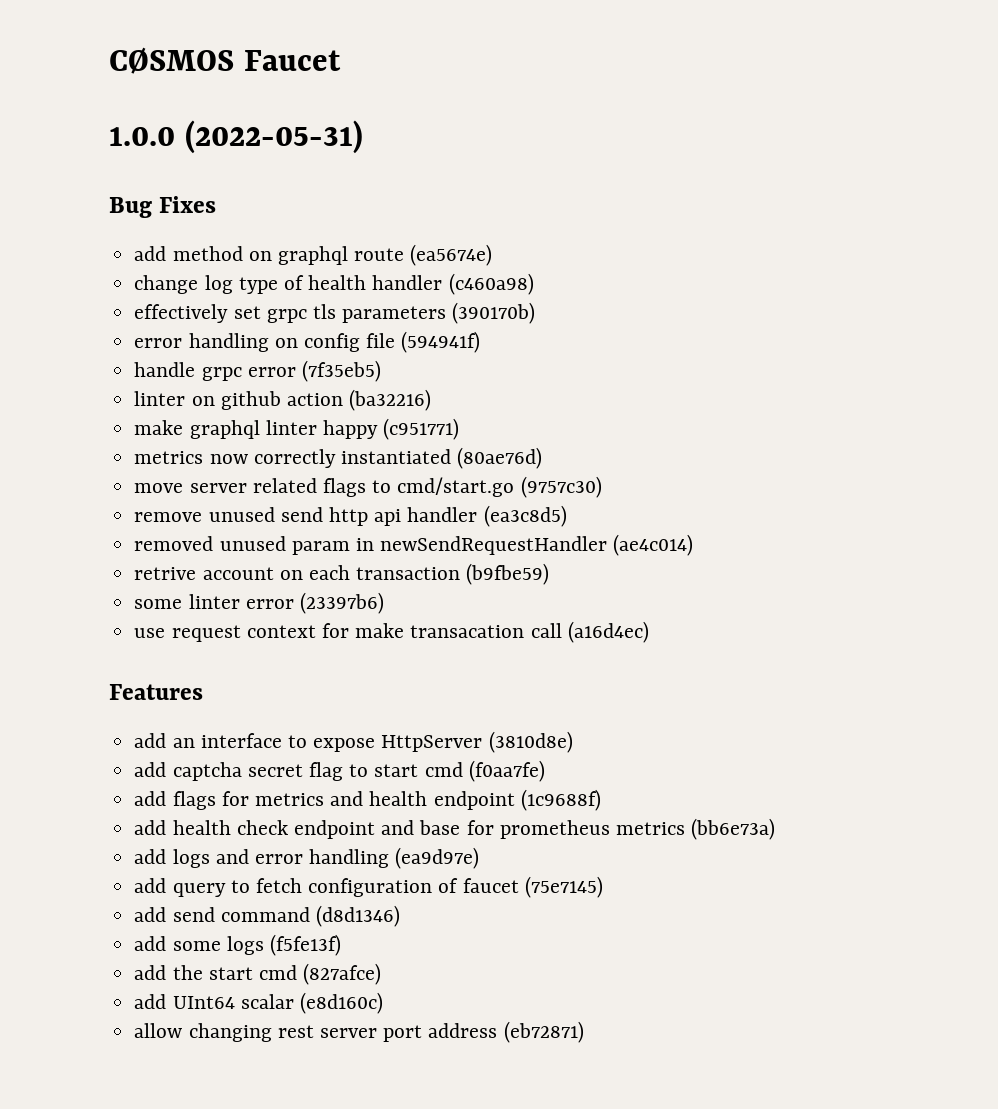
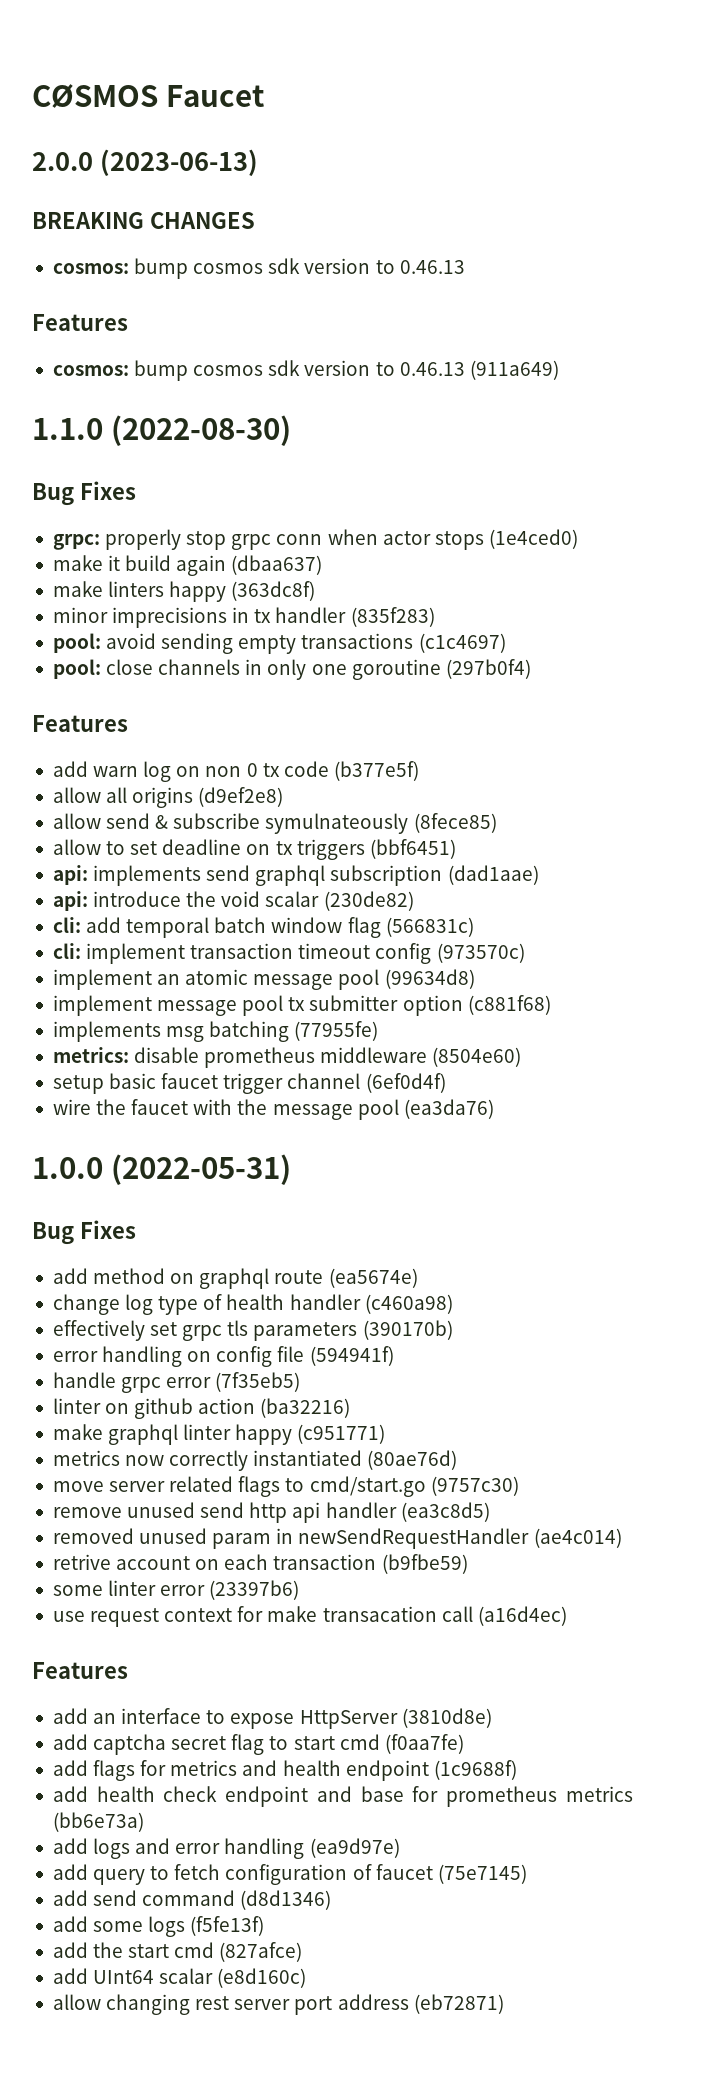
(341, 60) none -> [32,149,258,176] [32,212,255,229] [52,258,465,279] [32,314,128,331] [52,360,559,381] [32,415,291,446] [32,481,136,506] [52,529,578,550] [52,555,323,576] [52,581,316,602] [52,607,435,628] [52,633,506,654] [52,659,531,680] [32,715,128,732] [52,761,419,782] [52,787,284,808] [52,813,497,834] [52,839,456,860] [52,865,539,886] [52,891,414,911] [52,917,474,938] [52,943,525,964] [52,969,475,990] [52,995,551,1016] [52,1021,379,1042] [52,1047,522,1068] [52,1073,446,1094] [52,1099,494,1120] // 2.0.0 (2023-06-13) // BREAKING CHANGES // cosmos: bump cosmos sdk version to 0.46.13 // Features // cosmos: bump cosmos sdk version to 0.46.13 (911a649) // 1.1.0 (2022-08-30) // Bug Fixes // grpc: properly stop grpc conn when actor stops (1e4ced0) // make it build again (dbaa637) // make linters happy (363dc8f) // minor imprecisions in tx handler (835f283) // pool: avoid sending empty transactions (c1c4697) // pool: close channels in only one goroutine (297b0f4) // Features // add warn log on non 0 tx code (b377e5f) // allow all origins (d9ef2e8) // allow send & subscribe symulnateously (8fece85) // allow to set deadline on tx triggers (bbf6451) // api: implements send graphql subscription (dad1aae) // api: introduce the void scalar (230de82) // cli: add temporal batch window flag (566831c) // cli: implement transaction timeout config (973570c) // implement an atomic message pool (99634d8) // implement message pool tx submitter option (c881f68) // implements msg batching (77955fe) // metrics: disable prometheus middleware (8504e60) // setup basic faucet trigger channel (6ef0d4f) // wire the faucet with the message pool (ea3da76)

